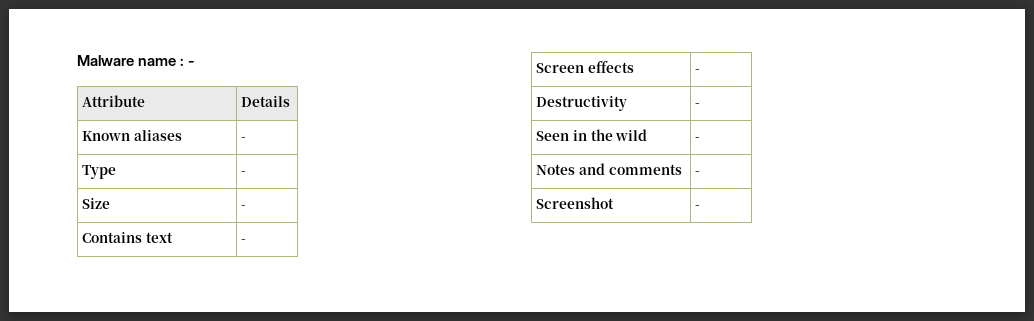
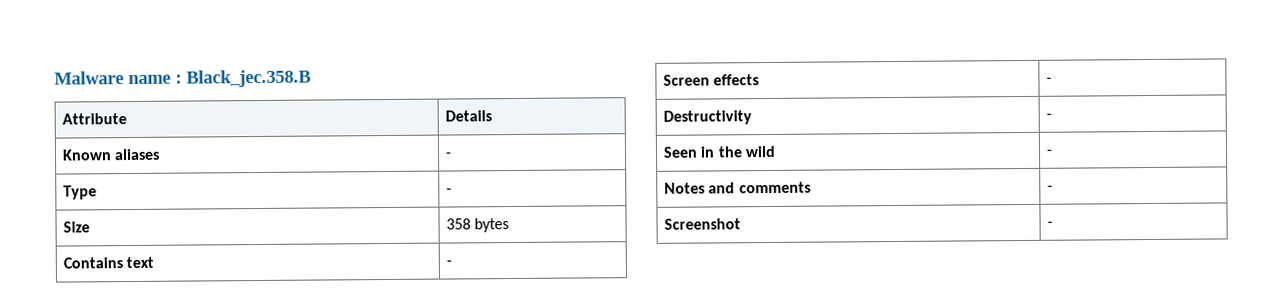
[188,61,196,66] - -> [186,69,311,88] Black_jec.358.B
[241,205,247,209] - -> [445,218,510,233] 358 bytes

